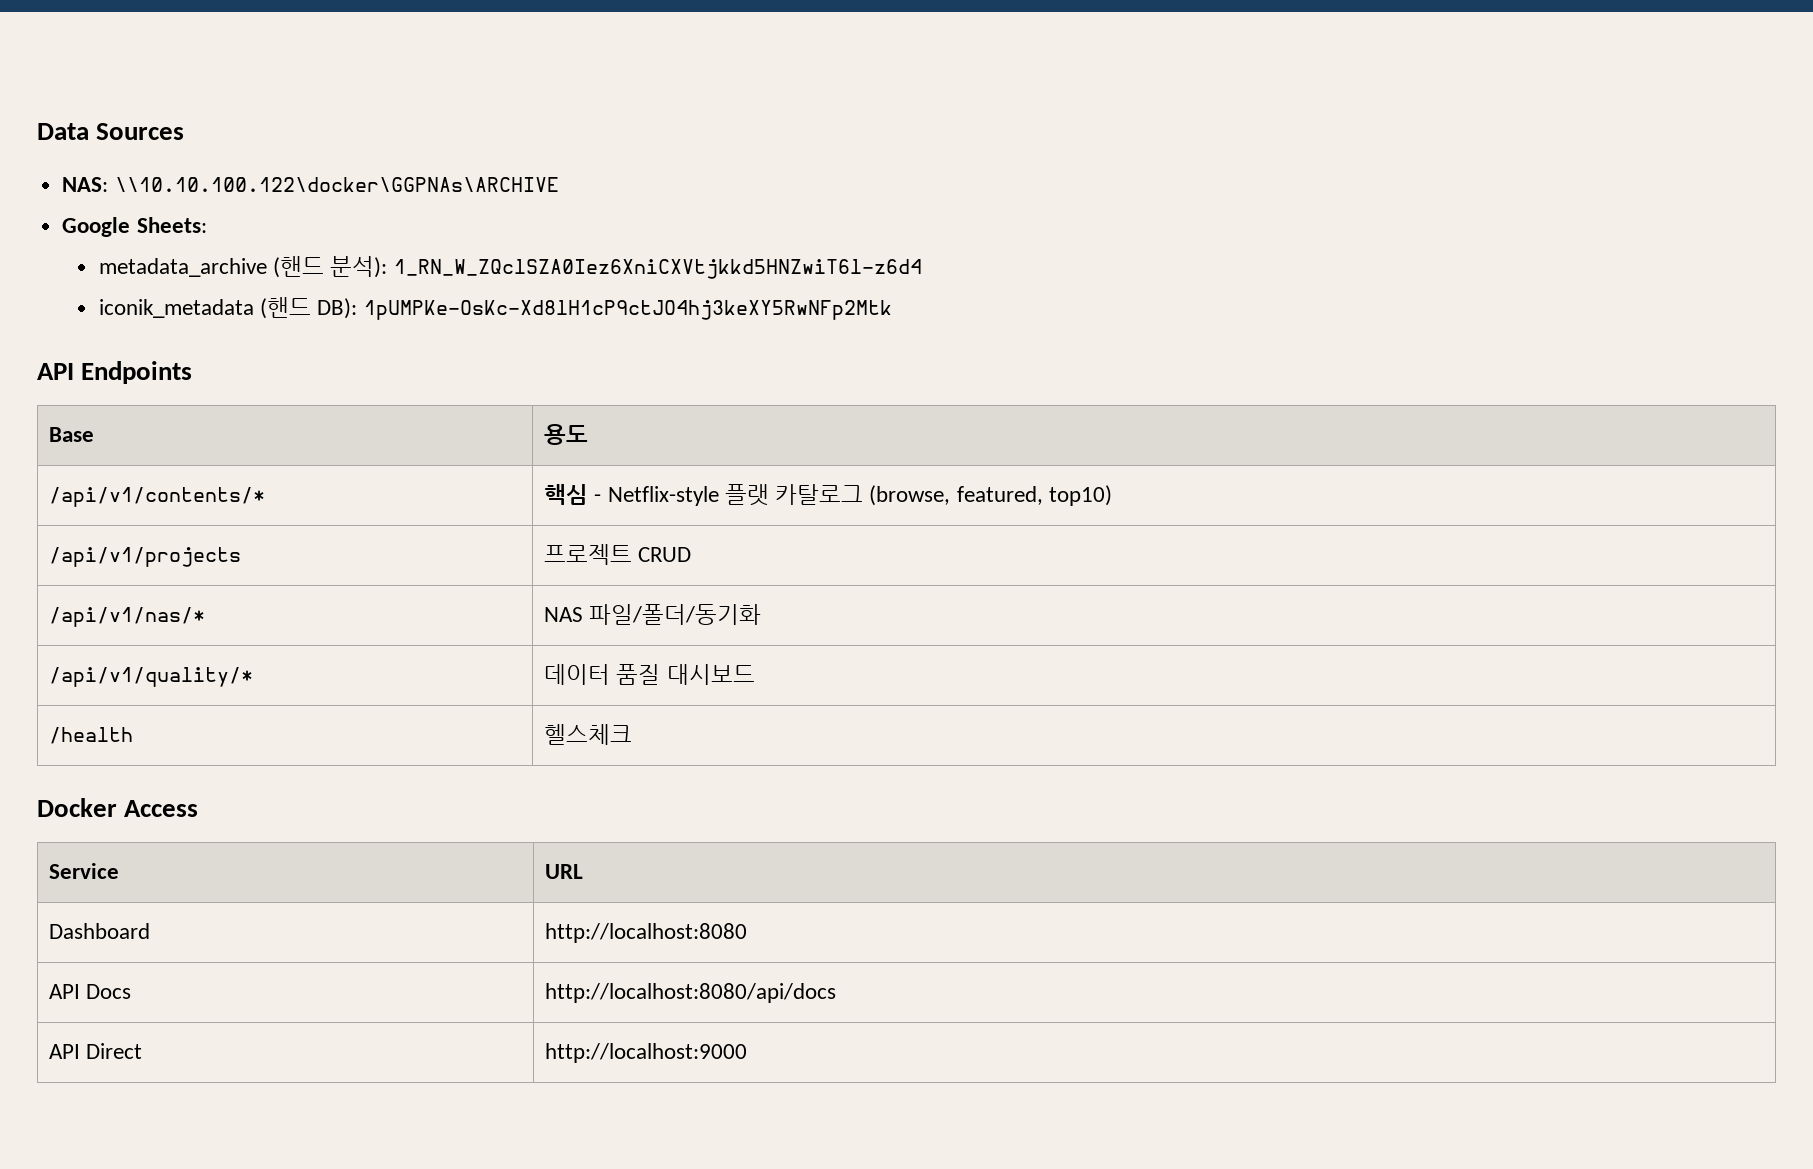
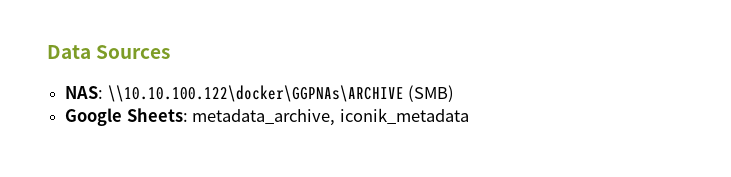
(559, 184) none -> [408,85,455,102] (SMB)
[98,256,922,279] [98,297,892,320] [37,361,193,384] [49,427,95,442] [544,424,589,445] [49,487,266,507] [544,484,1112,506] [49,547,242,567] [544,544,692,565] [49,607,206,627] [544,604,762,625] [49,667,254,687] [544,664,755,685] [49,727,134,744] [544,724,633,745] [37,798,199,817] [49,863,120,879] [545,864,584,879] [49,923,151,939] [545,923,748,943] [49,984,132,999] [545,983,837,1003] [49,1043,143,1059] [545,1043,748,1063] // metadata_archive (핸드 분석): 1_RN_W_ZQclSZA0Iez6XniCXVtjkkd5HNZwiT6l-z6d4 // iconik_metadata (핸드 DB): 1pUMPKe-OsKc-Xd8lH1cP9ctJO4hj3keXY5RwNFp2Mtk // API Endpoints // Base | 용도 // /api/v1/contents/* | 핵심 - Netflix-style 플랫 카탈로그 (browse, featured, top10) // /api/v1/projects | 프로젝트 CRUD // /api/v1/nas/* | NAS 파일/폴더/동기화 // /api/v1/quality/* | 데이터 품질 대시보드 // /health | 헬스체크 // Docker Access // Service | URL // Dashboard | http://localhost:8080 // API Docs | http://localhost:8080/api/docs // API Direct | http://localhost:9000 -> [192,108,469,126] metadata_archive, iconik_metadata

